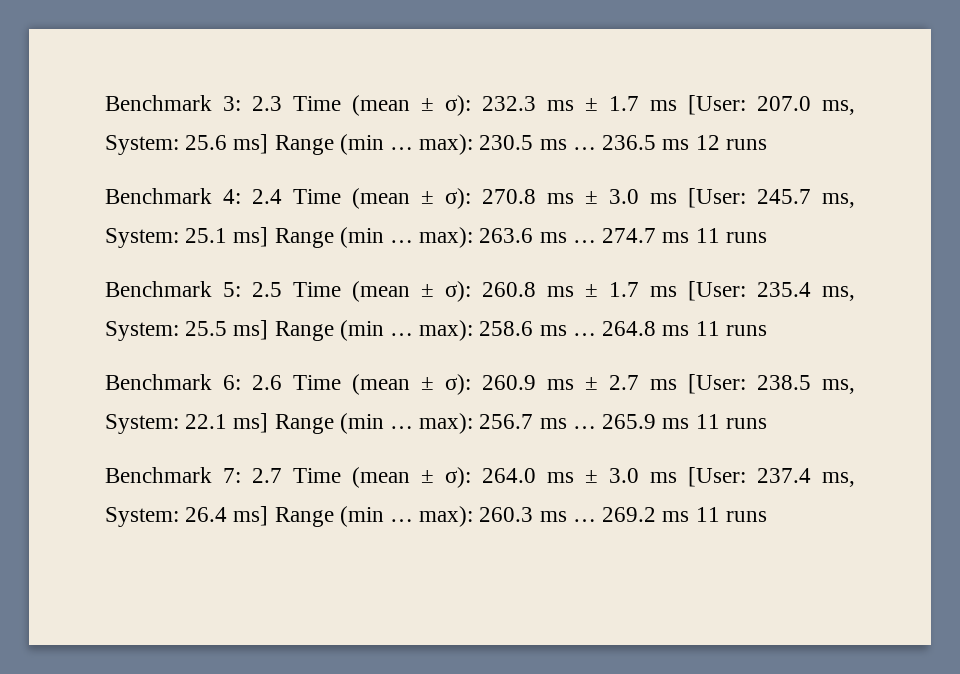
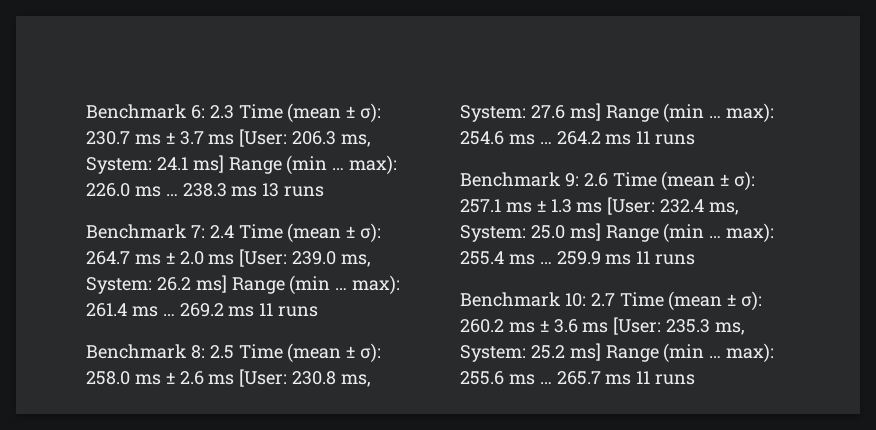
[105,95,241,111] Benchmark 3: -> [86,104,205,119] Benchmark 6:
[482,95,855,115] [105,134,767,155] [105,188,241,204] 232.3 ms ± 1.7 ms [User: 207.0 ms, System: 25.6 ms] Range (min … max): 230.5 ms … 236.5 ms 12 runs // Benchmark 4: -> [86,129,372,147] [86,155,398,175] [86,183,325,197] [86,224,205,239] 230.7 ms ± 3.7 ms [User: 206.3 ms, System: 24.1 ms] Range (min … max): 226.0 ms … 238.3 ms 13 runs // Benchmark 7:
[482,188,855,208] [105,227,767,248] [105,281,855,302] [105,320,767,341] [105,374,855,395] [105,413,767,434] [105,467,855,488] [105,506,534,527] 270.8 ms ± 3.0 ms [User: 245.7 ms, System: 25.1 ms] Range (min … max): 263.6 ms … 274.7 ms 11 runs // Benchmark 5: 2.5 Time (mean ± σ): 260.8 ms ± 1.7 ms [User: 235.4 ms, System: 25.5 ms] Range (min … max): 258.6 ms … 264.8 ms 11 runs // Benchmark 6: 2.6 Time (mean ± σ): 260.9 ms ± 2.7 ms [User: 238.5 ms, System: 22.1 ms] Range (min … max): 256.7 ms … 265.9 ms 11 runs // Benchmark 7: 2.7 Time (mean ± σ): 264.0 ms ± 3.0 ms [User: 237.4 ms, System: 26.4 ms] Range (min … max): 260.3 -> [86,249,372,267] [86,275,401,295] [86,303,127,317] 264.7 ms ± 2.0 ms [User: 239.0 ms, System: 26.2 ms] Range (min … max): 261.4
(767, 516) none -> [86,343,382,363] [86,369,372,387] [460,103,775,123] [460,131,696,145] [460,171,756,191] [460,197,740,215] [460,223,775,243] [460,251,696,265] [460,291,763,311] [460,317,746,335] [460,343,775,363] [460,371,696,385] // Benchmark 8: 2.5 Time (mean ± σ): 258.0 ms ± 2.6 ms [User: 230.8 ms, System: 27.6 ms] Range (min … max): 254.6 ms … 264.2 ms 11 runs // Benchmark 9: 2.6 Time (mean ± σ): 257.1 ms ± 1.3 ms [User: 232.4 ms, System: 25.0 ms] Range (min … max): 255.4 ms … 259.9 ms 11 runs // Benchmark 10: 2.7 Time (mean ± σ): 260.2 ms ± 3.6 ms [User: 235.3 ms, System: 25.2 ms] Range (min … max): 255.6 ms … 265.7 ms 11 runs

